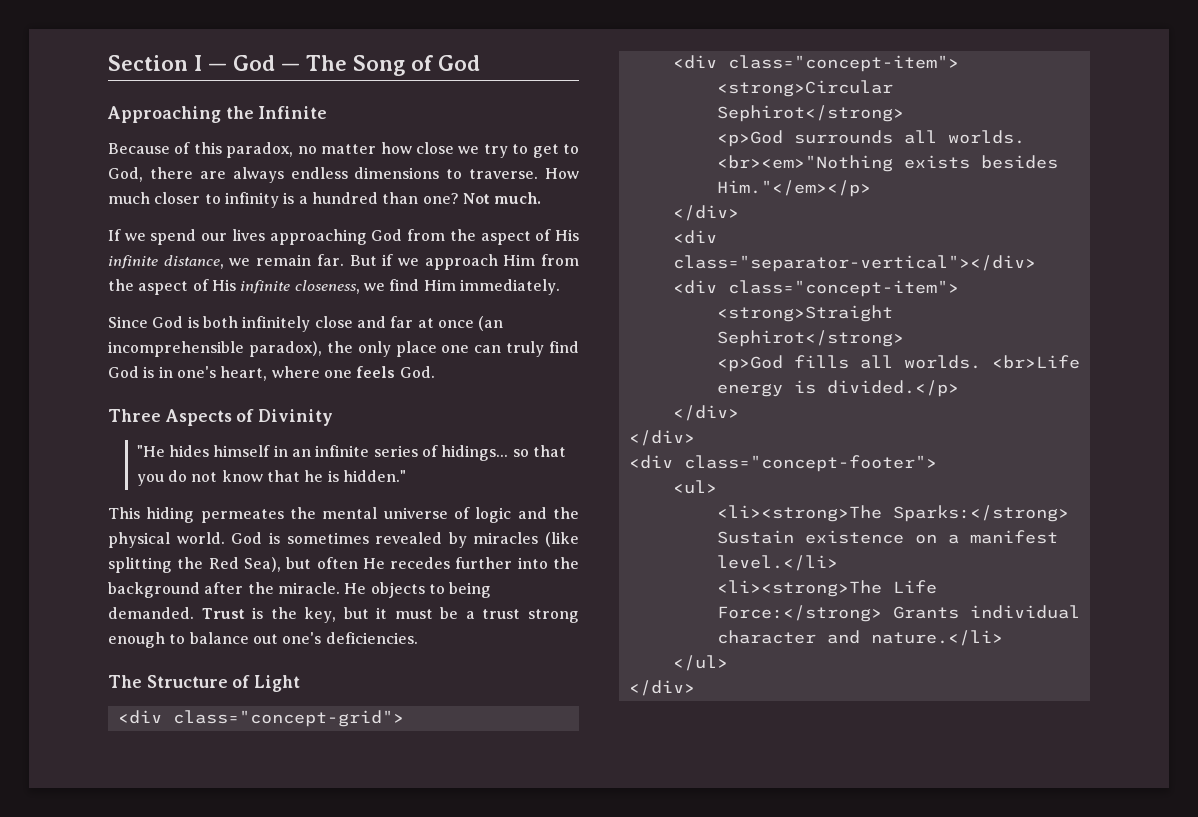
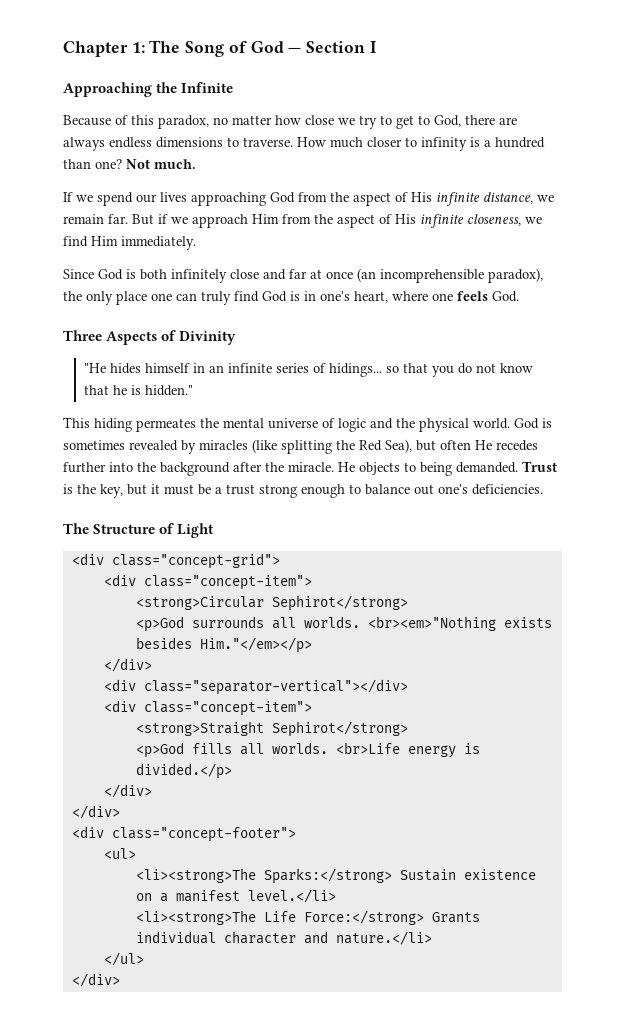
[108,55,300,71] Section I — God — -> [63,41,145,57] Chapter 1:
(480, 63) none -> [288,41,377,53] — Section I

